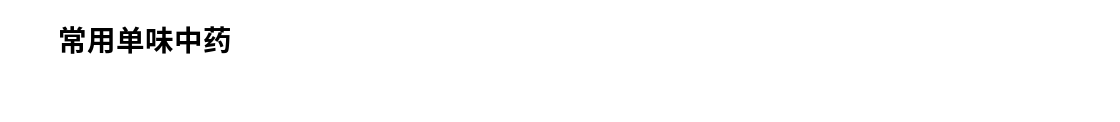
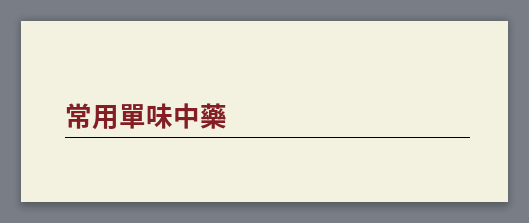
[116,26,232,54] 单味中药 -> [119,103,227,129] 單味中藥

